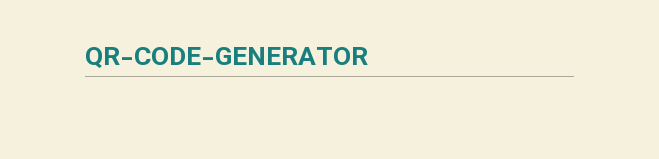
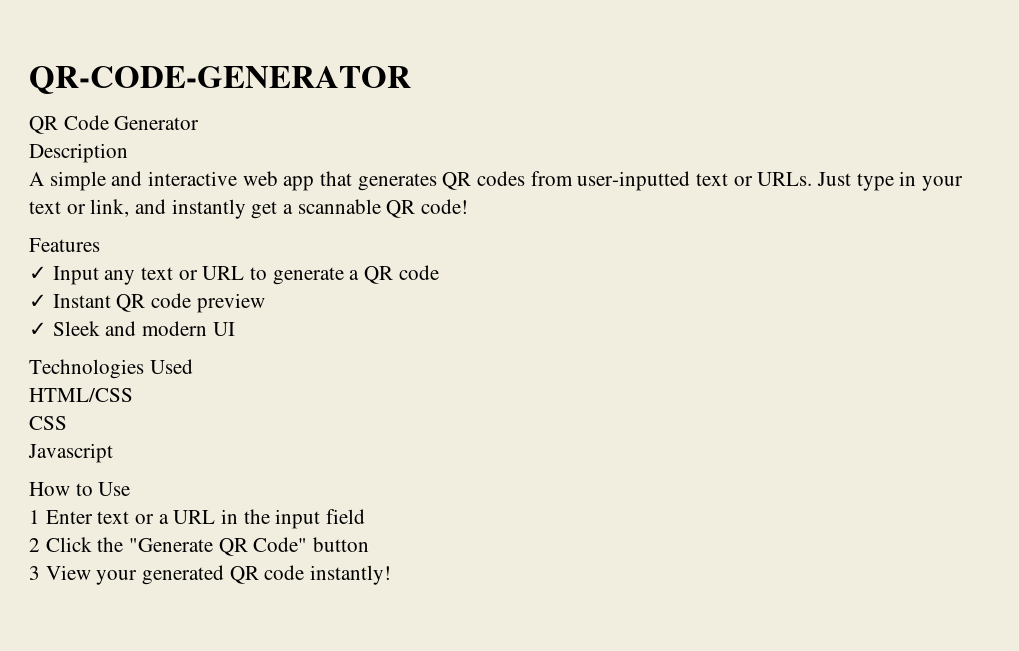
(368, 58) none -> [29,115,200,134] [29,143,128,163] [29,171,964,191] [29,199,469,219] [29,238,100,252] [29,265,439,285] [29,293,265,313] [29,321,235,336] [29,359,193,379] [29,388,133,402] [29,416,67,430] [28,443,113,463] [29,482,131,496] [29,509,366,529] [29,537,370,556] [29,565,392,585] // QR Code Generator // Description // A simple and interactive web app that generates QR codes from user-inputted text or URLs. Just type in your text or link, and instantly get a scannable QR code! // Features // ✓ Input any text or URL to generate a QR code // ✓ Instant QR code preview // ✓ Sleek and modern UI // Technologies Used // HTML/CSS // CSS // Javascript // How to Use // 1 Enter text or a URL in the input field // 2 Click the "Generate QR Code" button // 3 View your generated QR code instantly!

